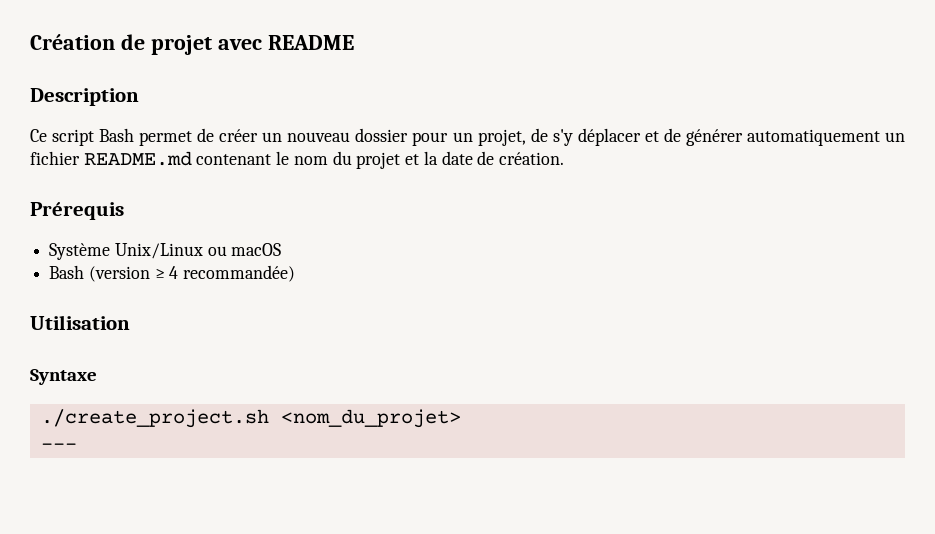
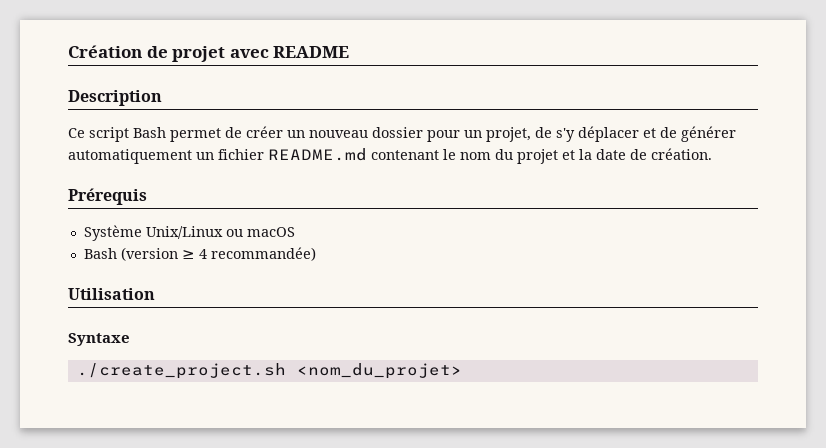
[40,443,77,450] // --- -> (462, 371) none

